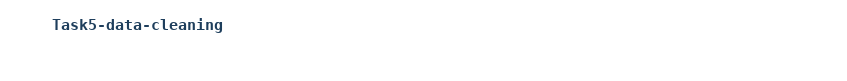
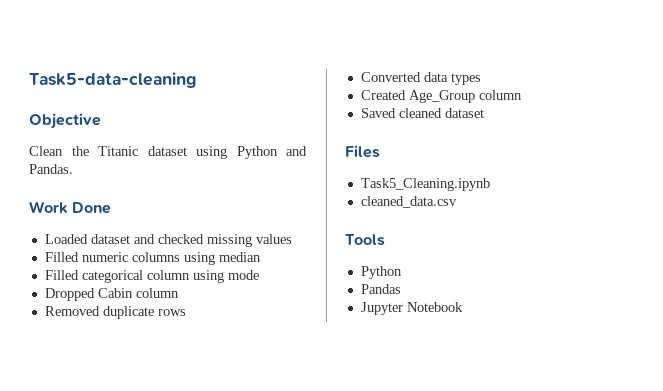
(223, 25) none -> [29,113,101,129] [29,146,307,159] [29,164,73,174] [29,201,112,214] [44,234,292,247] [44,252,261,265] [44,270,259,283] [44,288,179,301] [44,306,186,319] [360,72,481,85] [360,90,522,103] [360,108,484,118] [345,145,380,158] [360,178,490,191] [360,196,457,208] [345,234,385,246] [360,266,402,279] [360,284,401,294] [360,302,463,315] // Objective // Clean the Titanic dataset using Python and Pandas. // Work Done // Loaded dataset and checked missing values // Filled numeric columns using median // Filled categorical column using mode // Dropped Cabin column // Removed duplicate rows // Converted data types // Created Age_Group column // Saved cleaned dataset // Files // Task5_Cleaning.ipynb // cleaned_data.csv // Tools // Python // Pandas // Jupyter Notebook

